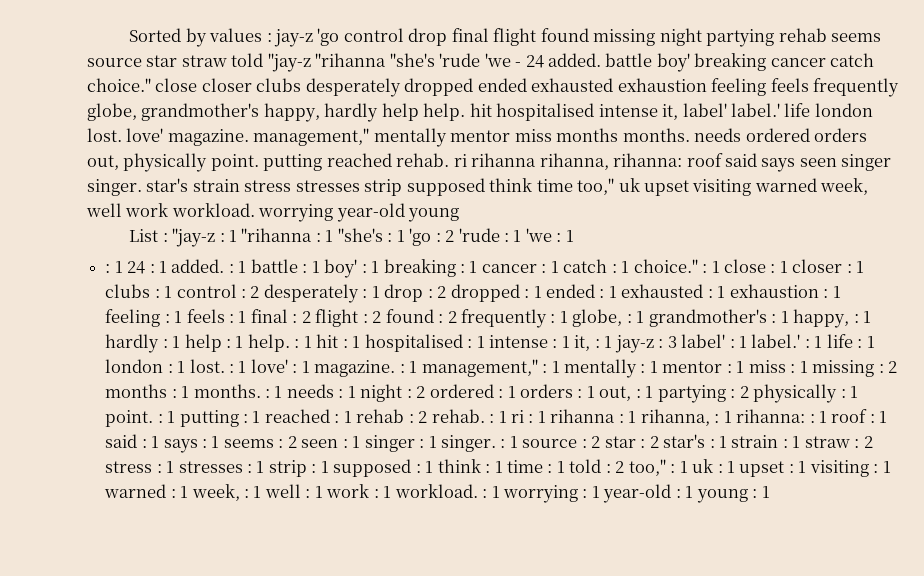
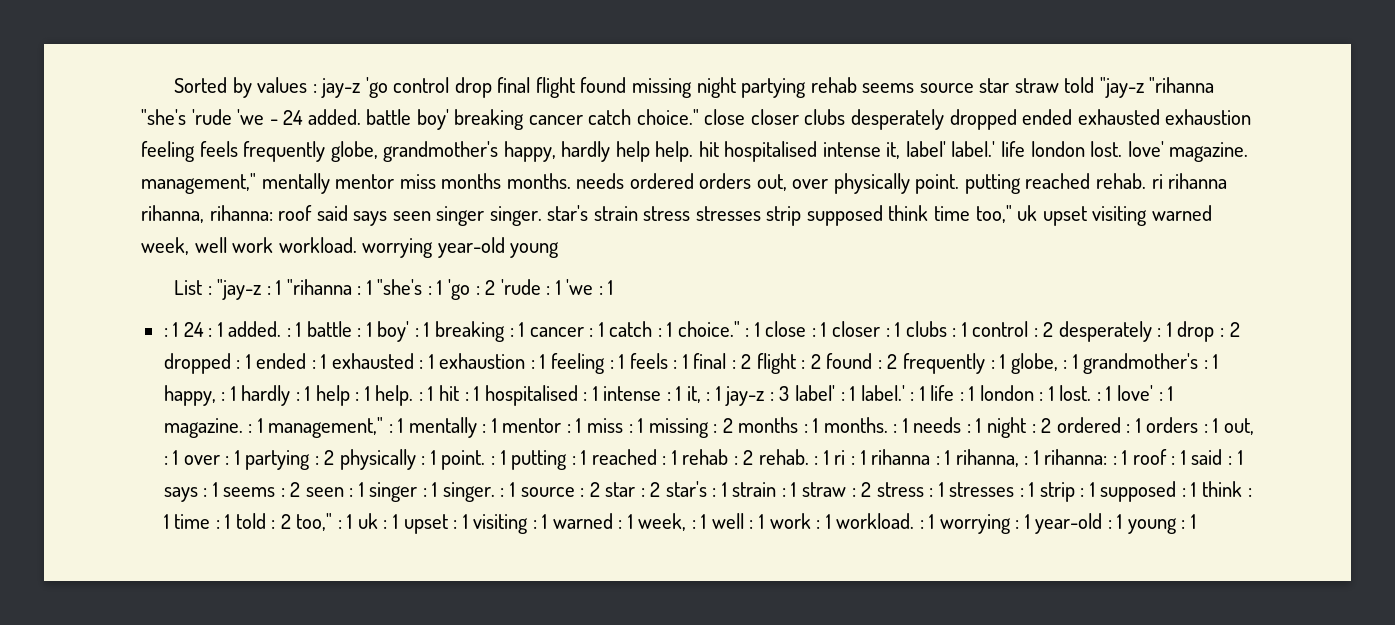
(119, 162) none -> [792,179,829,189] over
(654, 392) none -> [183,450,240,465] over : 1

